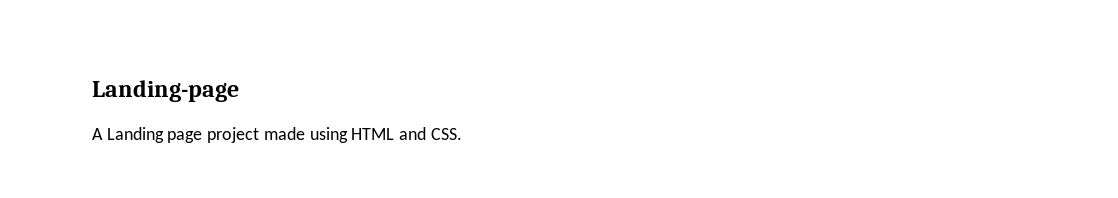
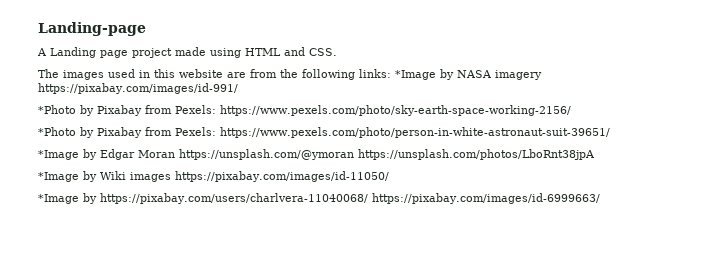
(462, 134) none -> [38,69,542,80] [38,83,238,94] [38,105,571,116] [38,127,610,138] [38,149,595,160] [38,171,389,182] [38,193,600,204] // The images used in this website are from the following links: *Image by NASA imagery https://pixabay.com/images/id-991/ // *Photo by Pixabay from Pexels: https://www.pexels.com/photo/sky-earth-space-working-2156/ // *Photo by Pixabay from Pexels: https://www.pexels.com/photo/person-in-white-astronaut-suit-39651/ // *Image by Edgar Moran https://unsplash.com/@ymoran https://unsplash.com/photos/LboRnt38jpA // *Image by Wiki images https://pixabay.com/images/id-11050/ // *Image by https://pixabay.com/users/charlvera-11040068/ https://pixabay.com/images/id-6999663/

